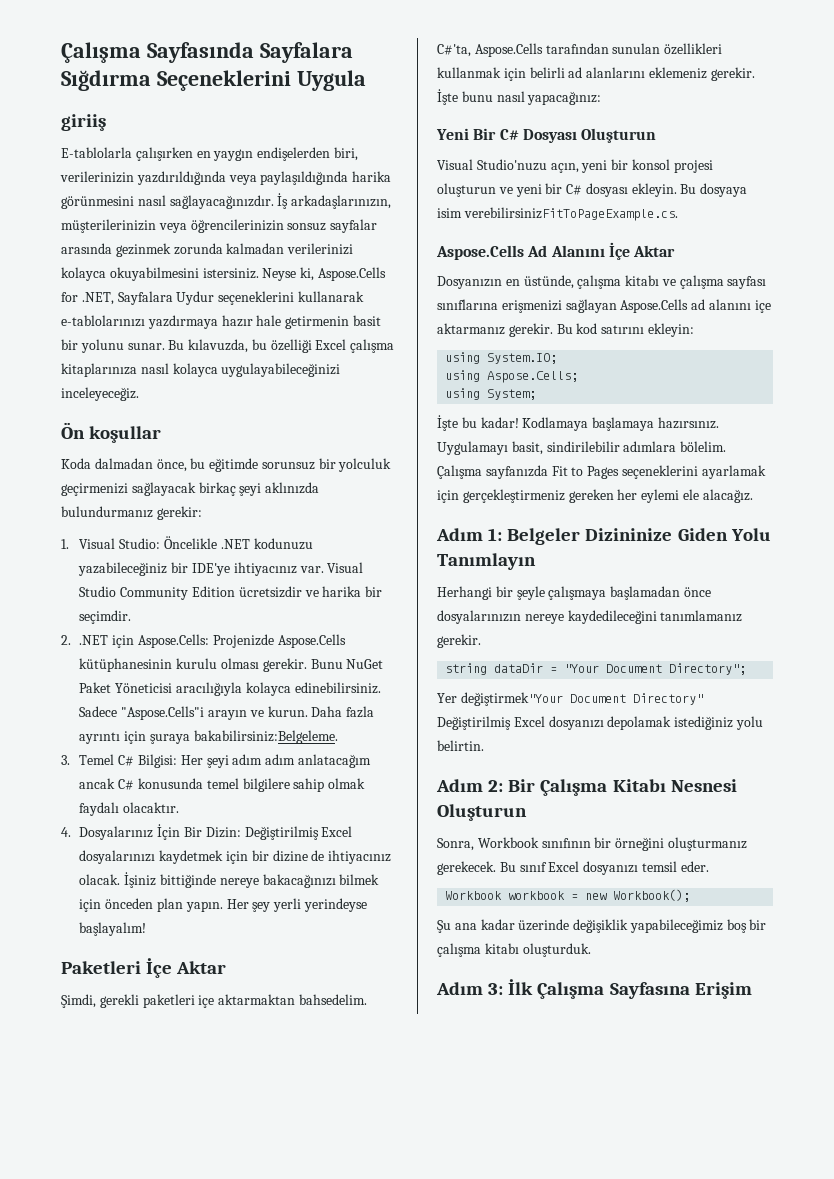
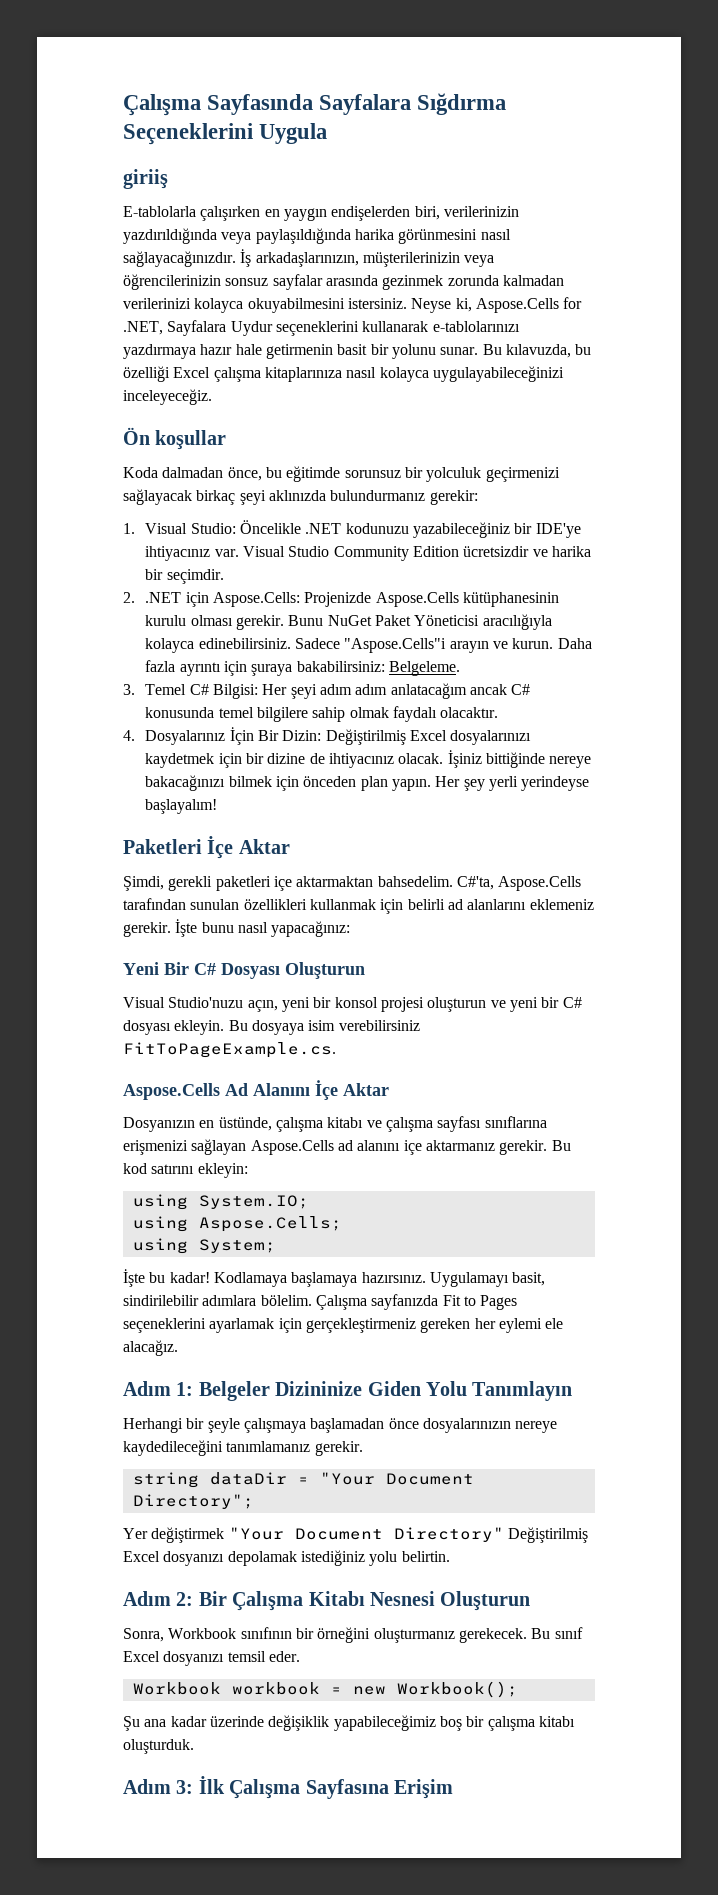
[193,730,338,744] bakabilirsiniz:Belgeleme. -> [296,661,460,676] bakabilirsiniz: Belgeleme.
[463,207,678,221] verebilirsinizFitToPageExample.cs. -> [338,1020,420,1031] [123,1042,336,1058] verebilirsiniz FitToPageExample.cs.
[460,692,563,706] değiştirmek"Your -> [151,1527,284,1543] değiştirmek "Your

